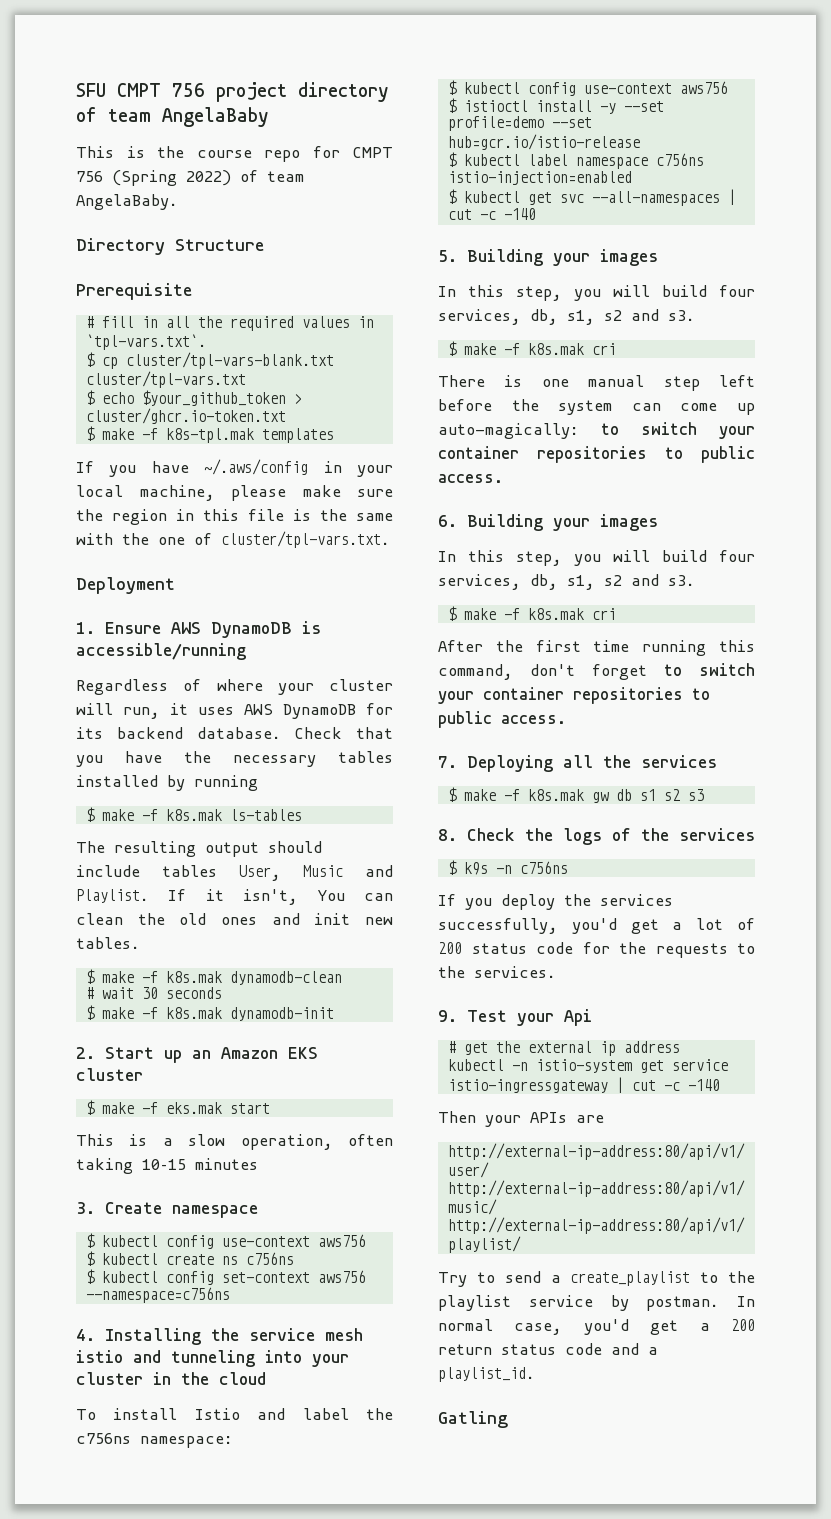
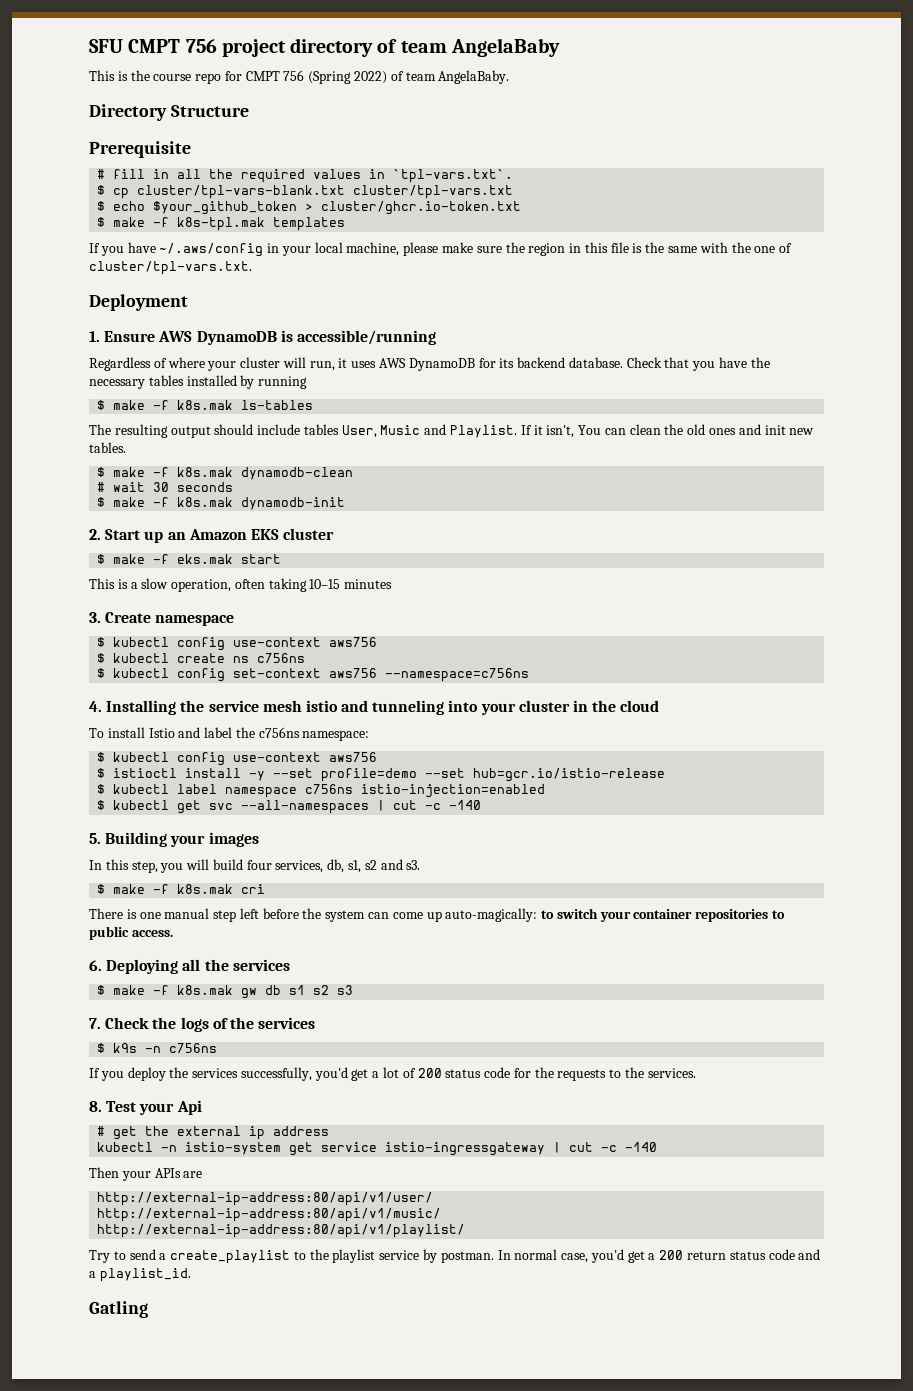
[467,514,658,531] [438,550,755,566] [438,574,695,590] [447,606,616,621] [438,640,755,656] [438,663,755,680] [438,687,710,704] [438,711,566,728] [438,756,457,768] Building your images // In this step, you will build four services, db, s1, s2 and s3. // $ make -f k8s.mak cri // After the first time running this command, don't forget to switch your container repositories to public access. // 7. -> (102, 965) none
[438,829,457,841] 8. -> [89,1018,101,1029] 7.
[438,1010,457,1022] 9. -> [89,1101,102,1112] 8.

